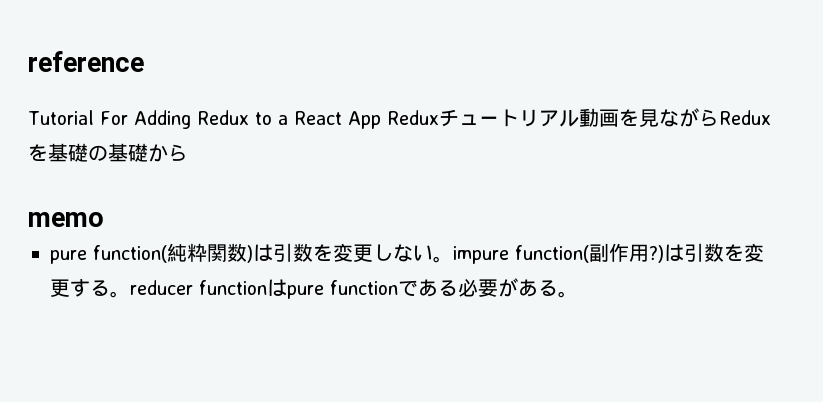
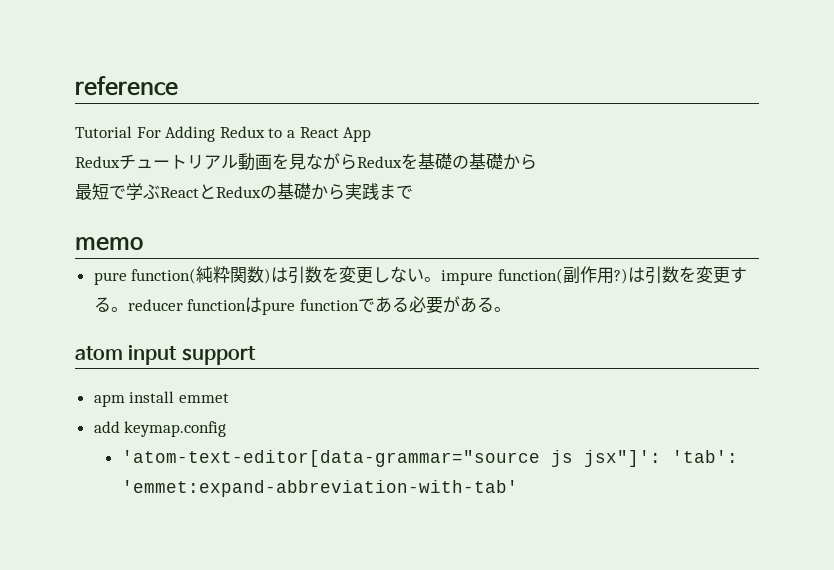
(381, 120) none -> (372, 134) //
(188, 152) none -> [75,183,413,200] // 最短で学ぶReactとReduxの基礎から実践まで
(578, 294) none -> [75,345,256,365] [93,391,229,407] [93,421,227,437] [121,450,738,467] [121,480,518,497] // atom input support // apm install emmet // add keymap.config // 'atom-text-editor[data-grammar="source js jsx"]': 'tab': 'emmet:expand-abbreviation-with-tab'

